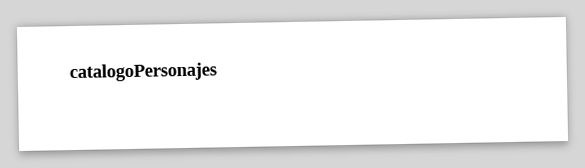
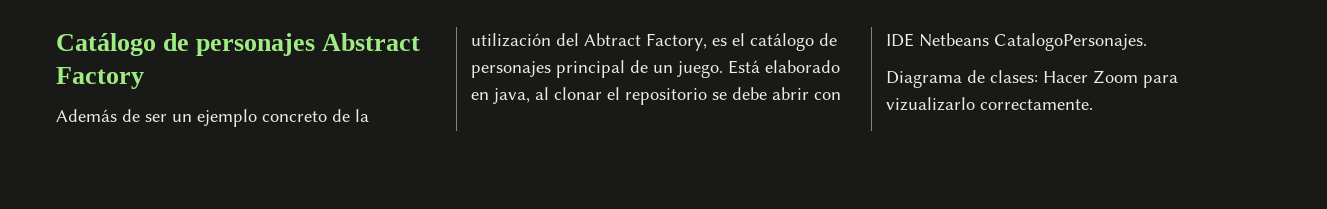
[69,62,217,83] catalogoPersonajes -> [56,33,421,56] [56,67,144,89] [56,109,369,127] [471,33,837,51] [471,60,840,78] [471,87,841,105] [886,33,1147,51] [886,70,1178,88] [886,97,1093,111] Catálogo de personajes Abstract Factory // Además de ser un ejemplo concreto de la utilización del Abtract Factory, es el catálogo de personajes principal de un juego. Está elaborado en java, al clonar el repositorio se debe abrir con IDE Netbeans CatalogoPersonajes. // Diagrama de clases: Hacer Zoom para vizualizarlo correctamente.

